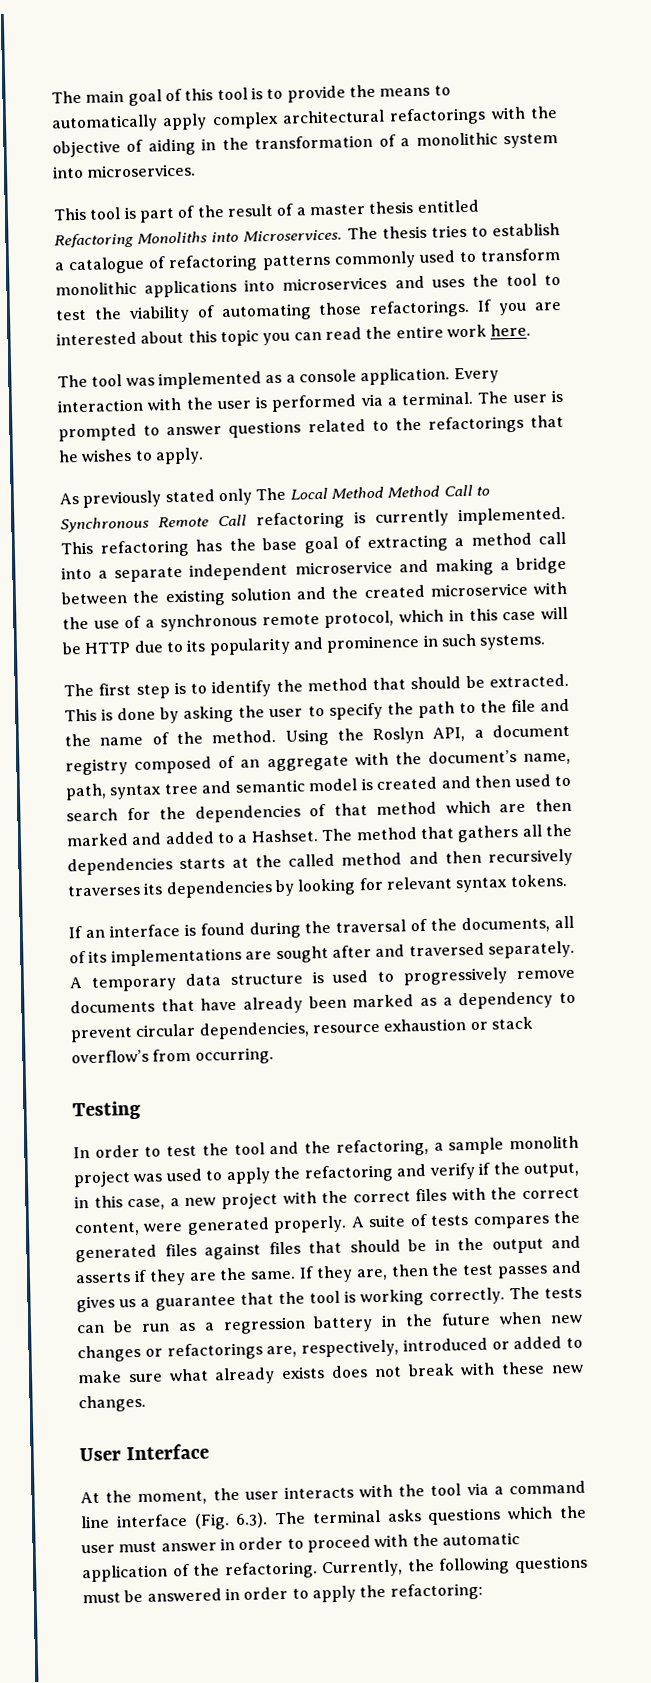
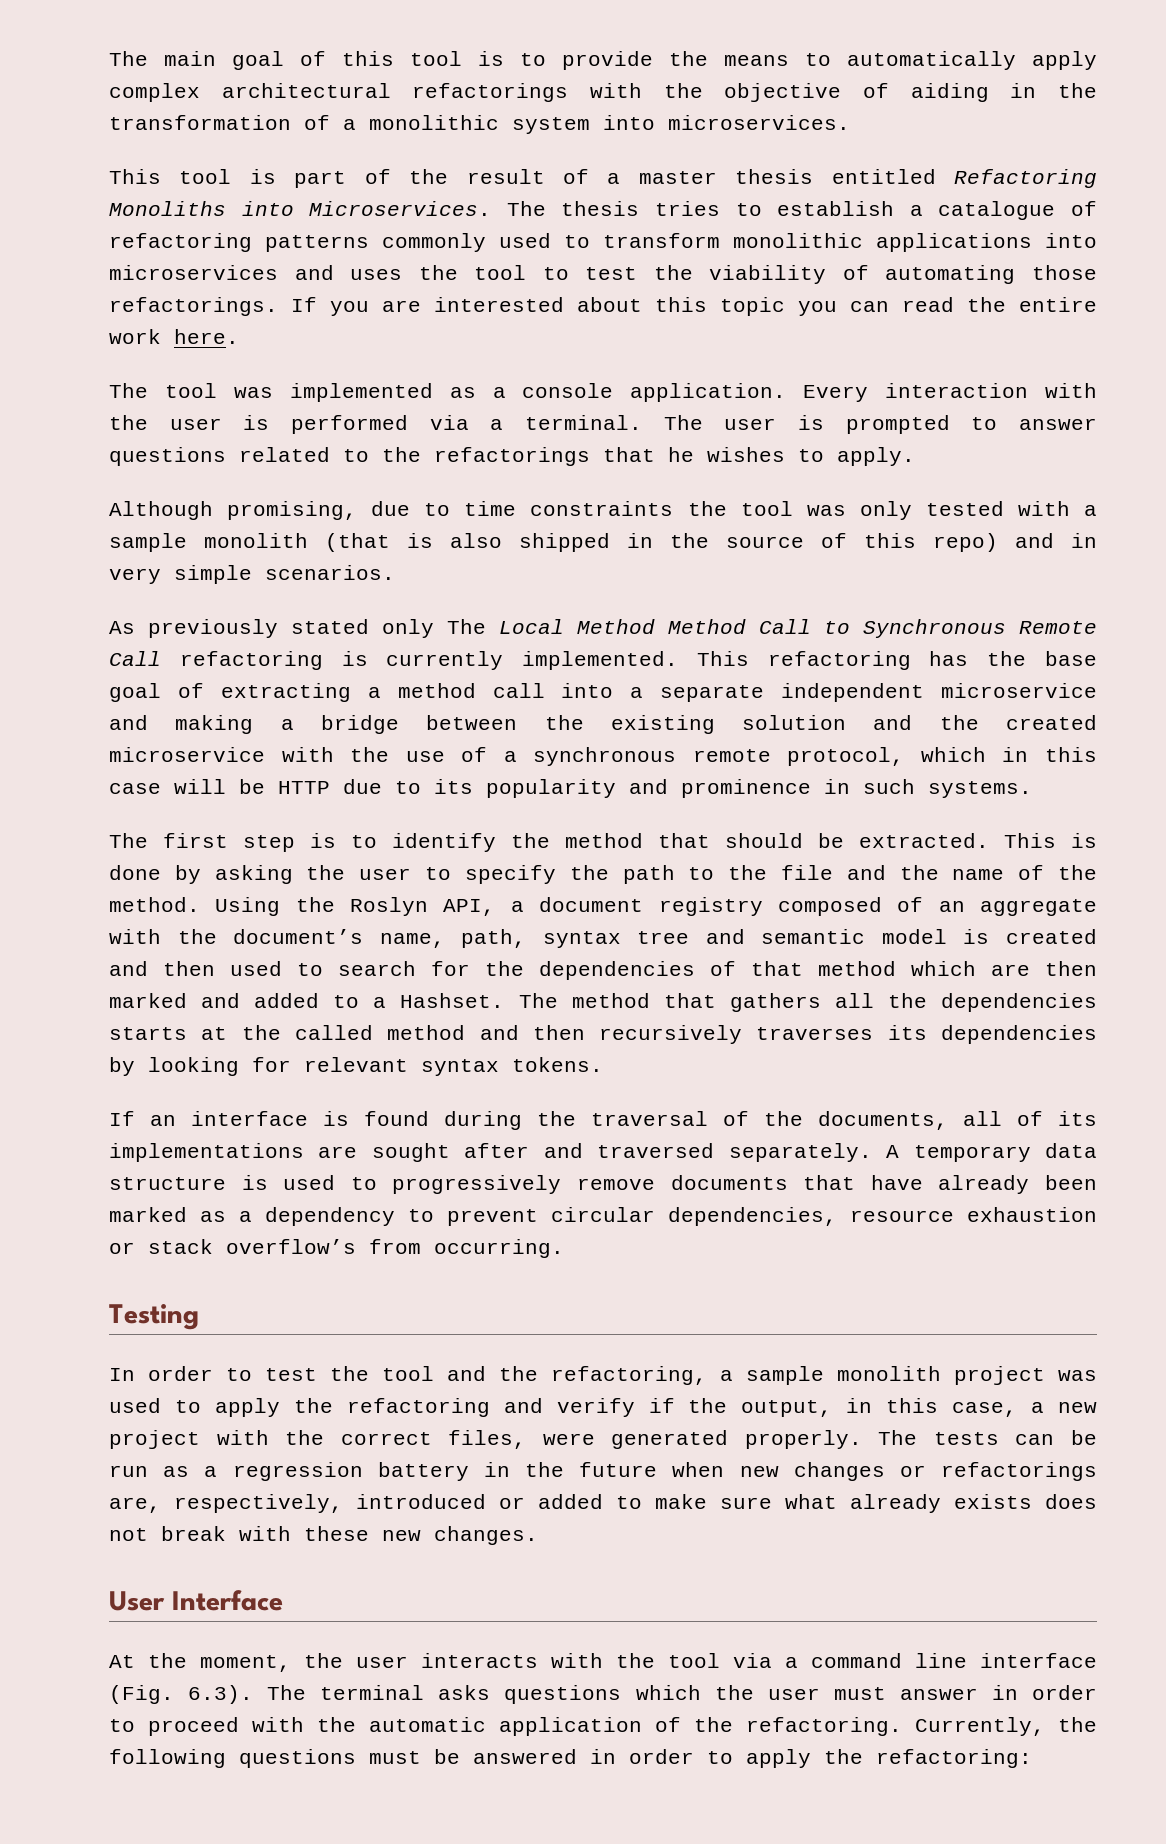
(204, 456) none -> [109,501,1097,520] [109,533,1097,552] [109,565,395,584] // Although promising, due to time constraints the tool was only tested with a sample monolith (that is also shipped in the source of this repo) and in very simple scenarios.
[415,1187,580,1202] [74,1210,581,1237] [75,1235,581,1263] [75,1260,583,1286] [76,1287,505,1313] files with the correct content, were generated properly. A suite of tests compares the generated files against files that should be in the output and asserts if they are the same. If they are, then the test passes and gives us a guarantee that the tool is working correctly. -> [448,1430,862,1449] files, were generated properly.

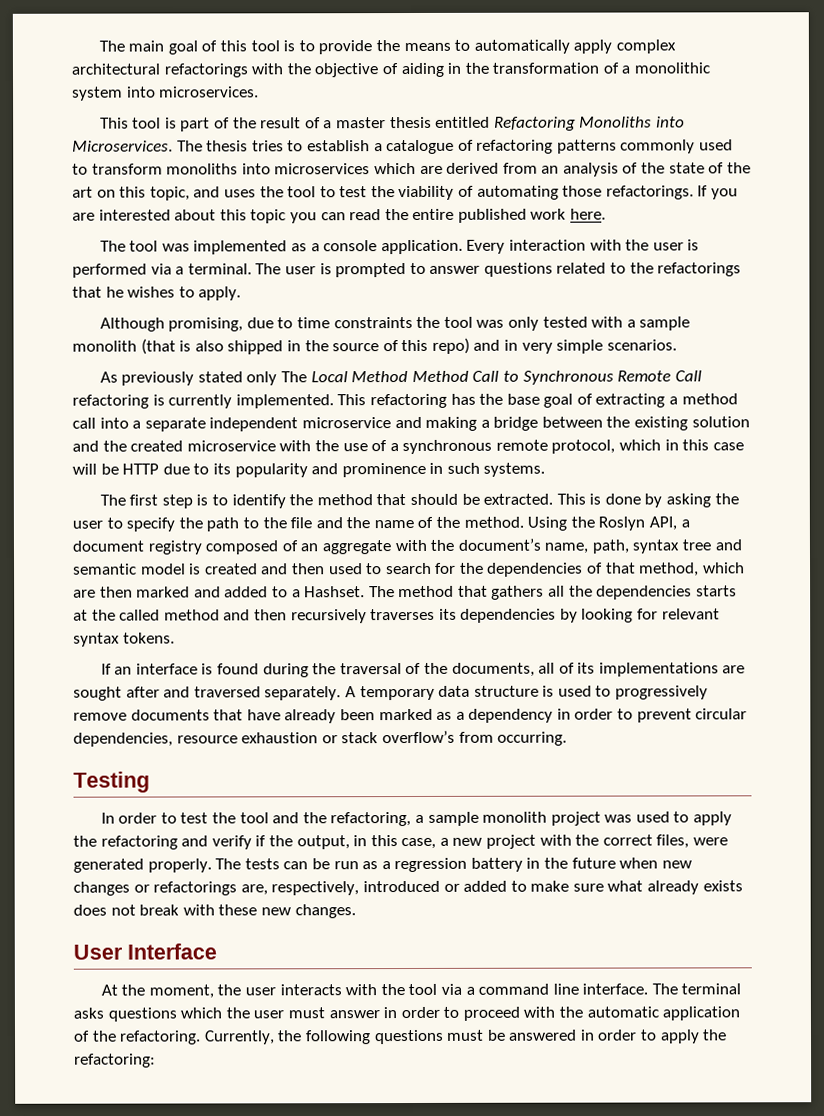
[733,233,1097,252] [109,265,278,280] monolithic applications into microservices -> [166,162,751,177] [72,186,190,201] monoliths into microservices which are derived from an analysis of the state of the art on this topic,
(1097, 304) none -> [457,208,527,223] published
[818,961,896,976] method -> [639,562,700,577] method,
(395, 1216) none -> [556,708,614,720] in order
[980,1653,1097,1668] [109,1685,254,1704] interface (Fig. 6.3). -> [582,983,649,995] interface.

